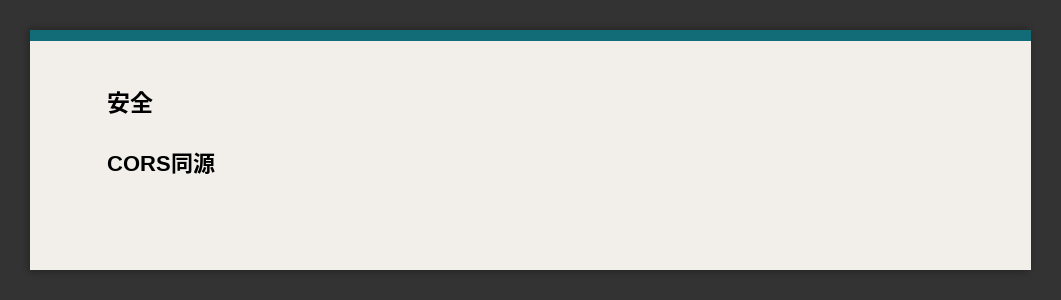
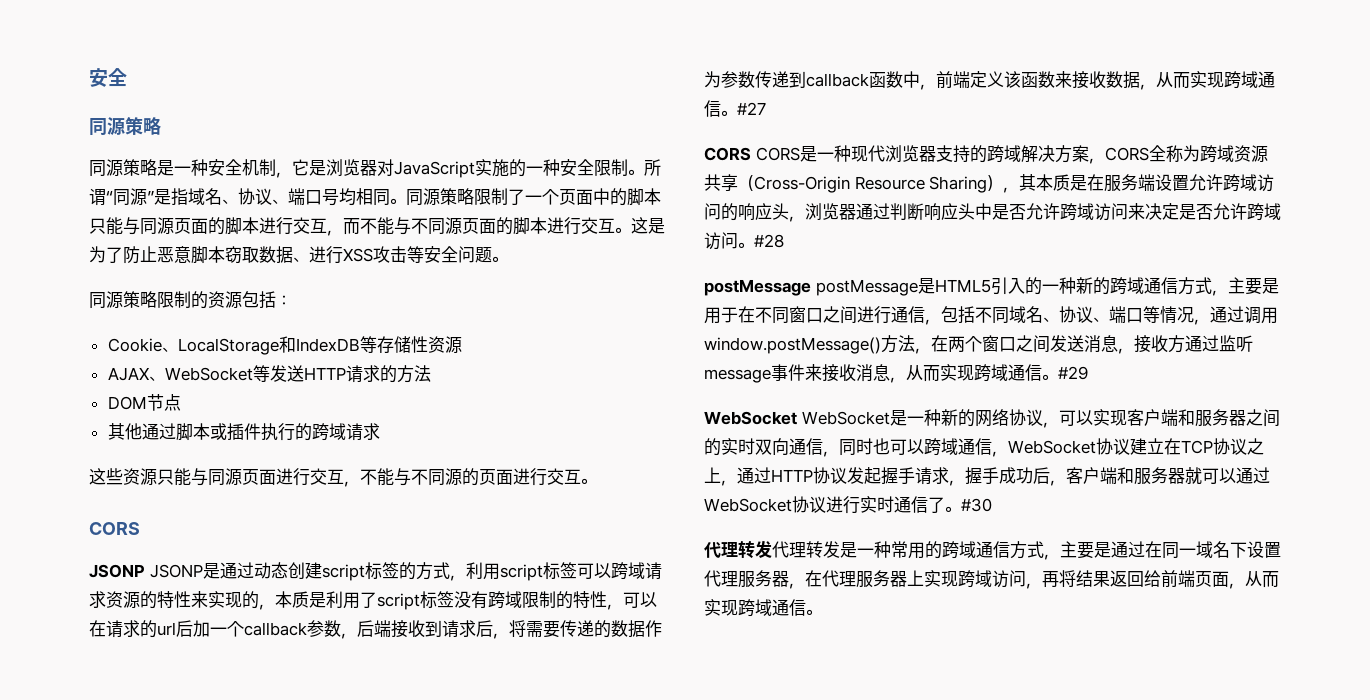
[107,152,215,175] CORS同源 -> [89,117,161,136] [89,159,661,178] [89,188,661,206] [89,217,665,236] [89,246,508,264] [89,291,292,309] [107,336,462,355] [107,365,431,383] [107,394,181,411] [107,423,380,441] [89,468,597,487] [89,522,140,535] [89,562,662,581] [89,591,657,610] [89,620,662,639] [704,71,1275,90] [704,100,766,117] [704,145,1268,164] [704,174,1275,193] [704,203,1281,222] [704,232,784,250] [704,277,1279,296] [704,306,1278,325] [704,335,1253,354] [704,364,1088,383] [704,409,1280,428] [704,438,1264,457] [704,467,1270,486] [704,496,992,514] [704,540,1281,560] [704,570,1279,589] [704,599,822,617] 同源策略 // 同源策略是一种安全机制，它是浏览器对JavaScript实施的一种安全限制。所谓“同源”是指域名、协议、端口号均相同。同源策略限制了一个页面中的脚本只能与同源页面的脚本进行交互，而不能与不同源页面的脚本进行交互。这是为了防止恶意脚本窃取数据、进行XSS攻击等安全问题。 // 同源策略限制的资源包括： // Cookie、LocalStorage和IndexDB等存储性资源 // AJAX、WebSocket等发送HTTP请求的方法 // DOM节点 // 其他通过脚本或插件执行的跨域请求 // 这些资源只能与同源页面进行交互，不能与不同源的页面进行交互。 // CORS // JSONP JSONP是通过动态创建script标签的方式，利用script标签可以跨域请求资源的特性来实现的，本质是利用了script标签没有跨域限制的特性，可以在请求的url后加一个callback参数，后端接收到请求后，将需要传递的数据作为参数传递到callback函数中，前端定义该函数来接收数据，从而实现跨域通信。#27 // CORS CORS是一种现代浏览器支持的跨域解决方案，CORS全称为跨域资源共享（Cross-Origin Resource Sharing），其本质是在服务端设置允许跨域访问的响应头，浏览器通过判断响应头中是否允许跨域访问来决定是否允许跨域访问。#28 // postMessage postMessage是HTML5引入的一种新的跨域通信方式，主要是用于在不同窗口之间进行通信，包括不同域名、协议、端口等情况，通过调用window.postMessage()方法，在两个窗口之间发送消息，接收方通过监听message事件来接收消息，从而实现跨域通信。#29 // WebSocket WebSocket是一种新的网络协议，可以实现客户端和服务器之间的实时双向通信，同时也可以跨域通信，WebSocket协议建立在TCP协议之上，通过HTTP协议发起握手请求，握手成功后，客户端和服务器就可以通过WebSocket协议进行实时通信了。#30 // 代理转发代理转发是一种常用的跨域通信方式，主要是通过在同一域名下设置代理服务器，在代理服务器上实现跨域访问，再将结果返回给前端页面，从而实现跨域通信。

